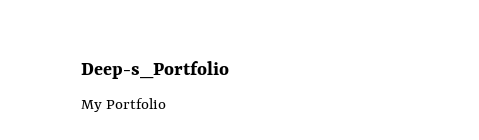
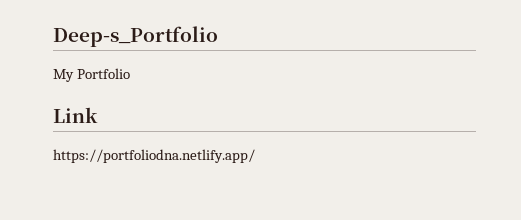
(167, 103) none -> [53,107,98,123] [53,149,255,163] // Link // https://portfoliodna.netlify.app/

